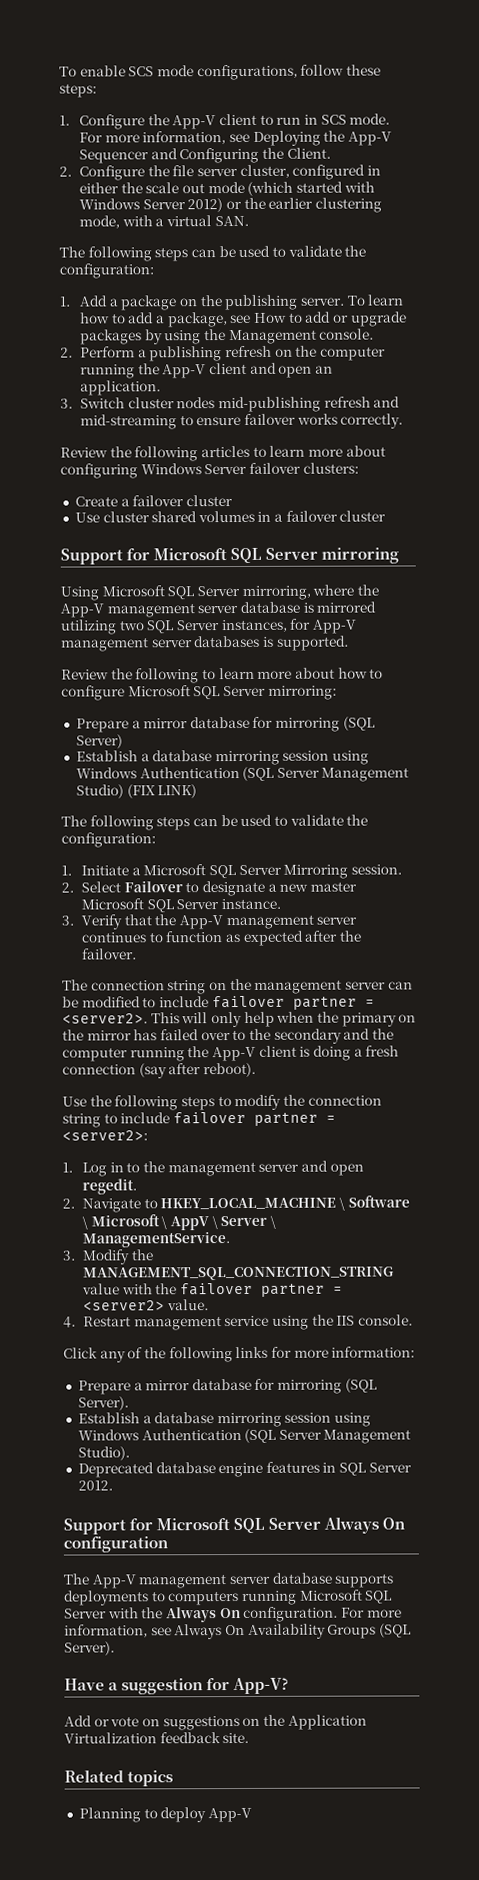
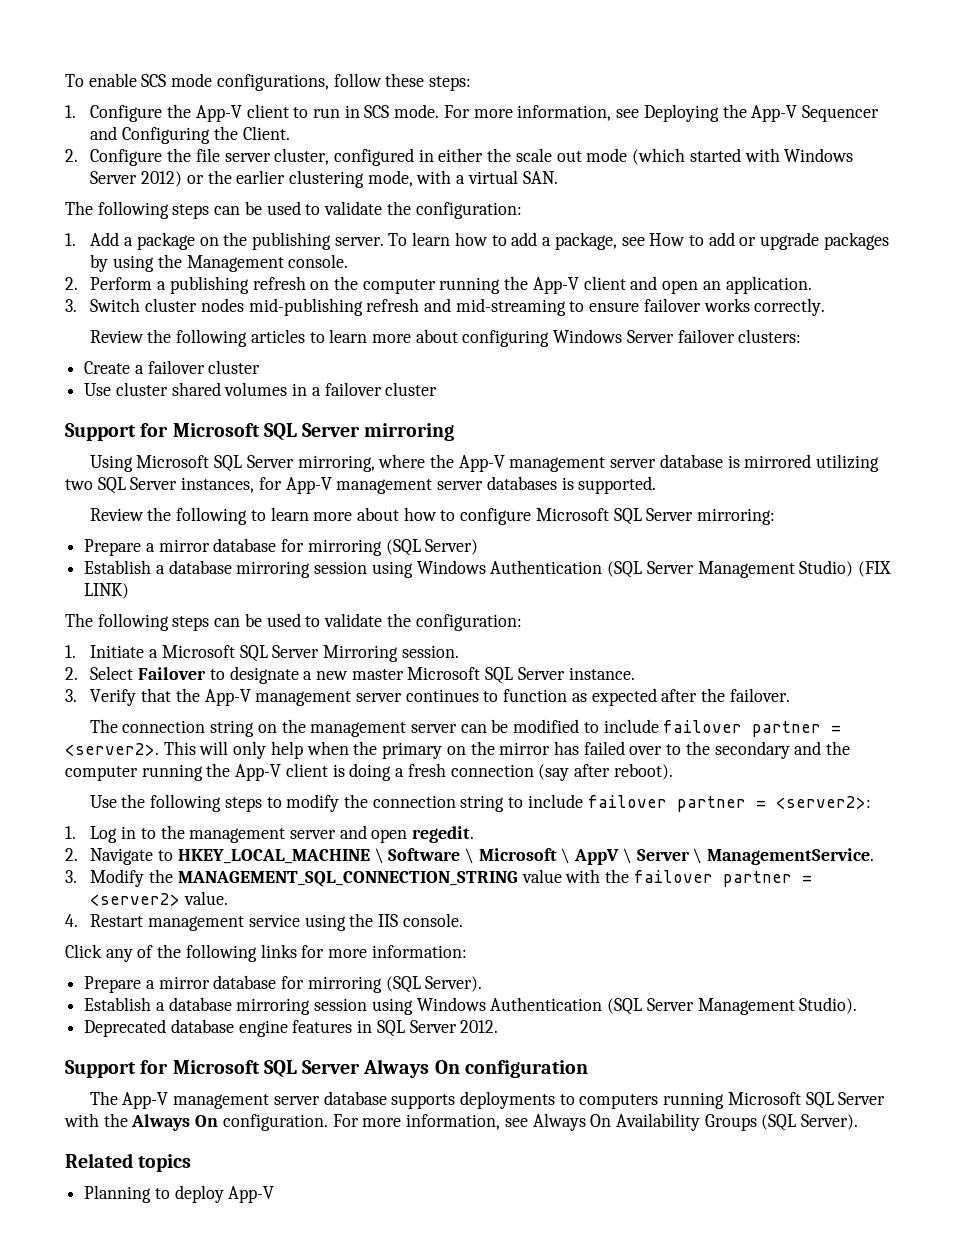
[64,1677,290,1695] [64,1714,367,1731] [64,1732,250,1744] // Have a suggestion for App-V? // Add or vote on suggestions on the Application Virtualization feedback site. -> (859, 1122) none

